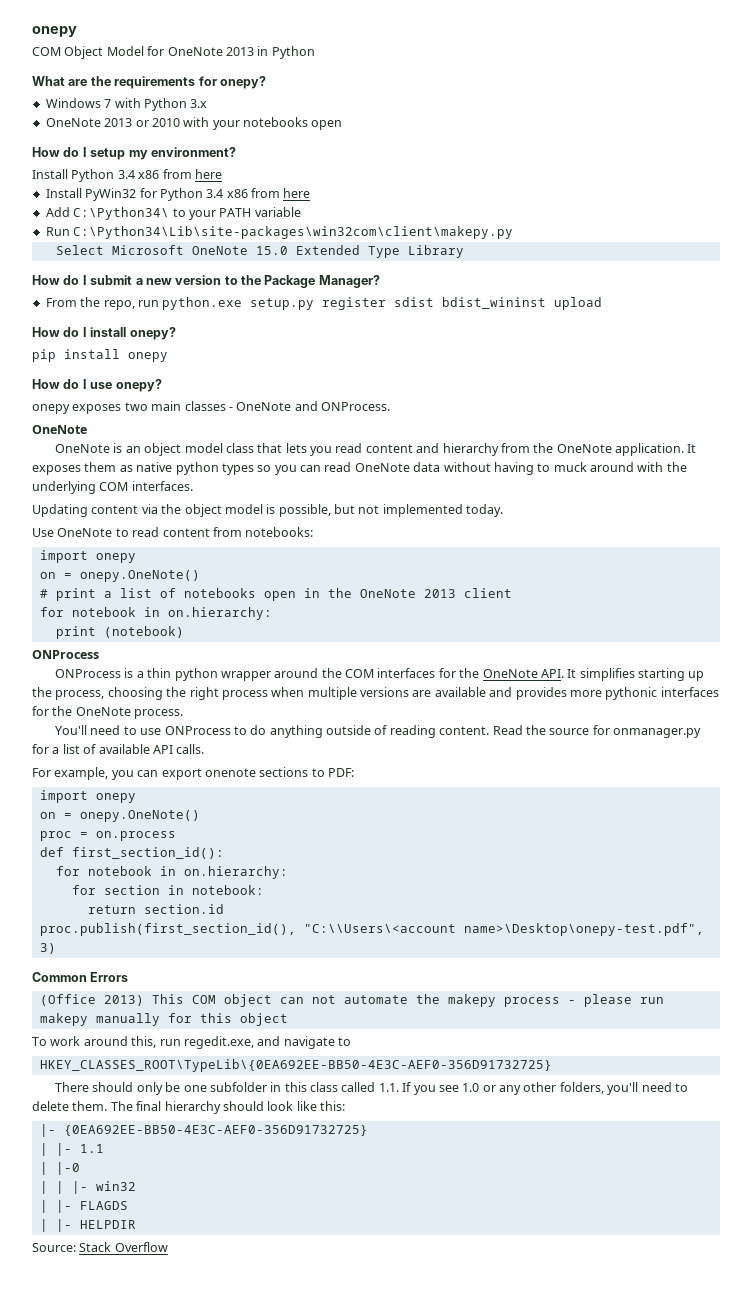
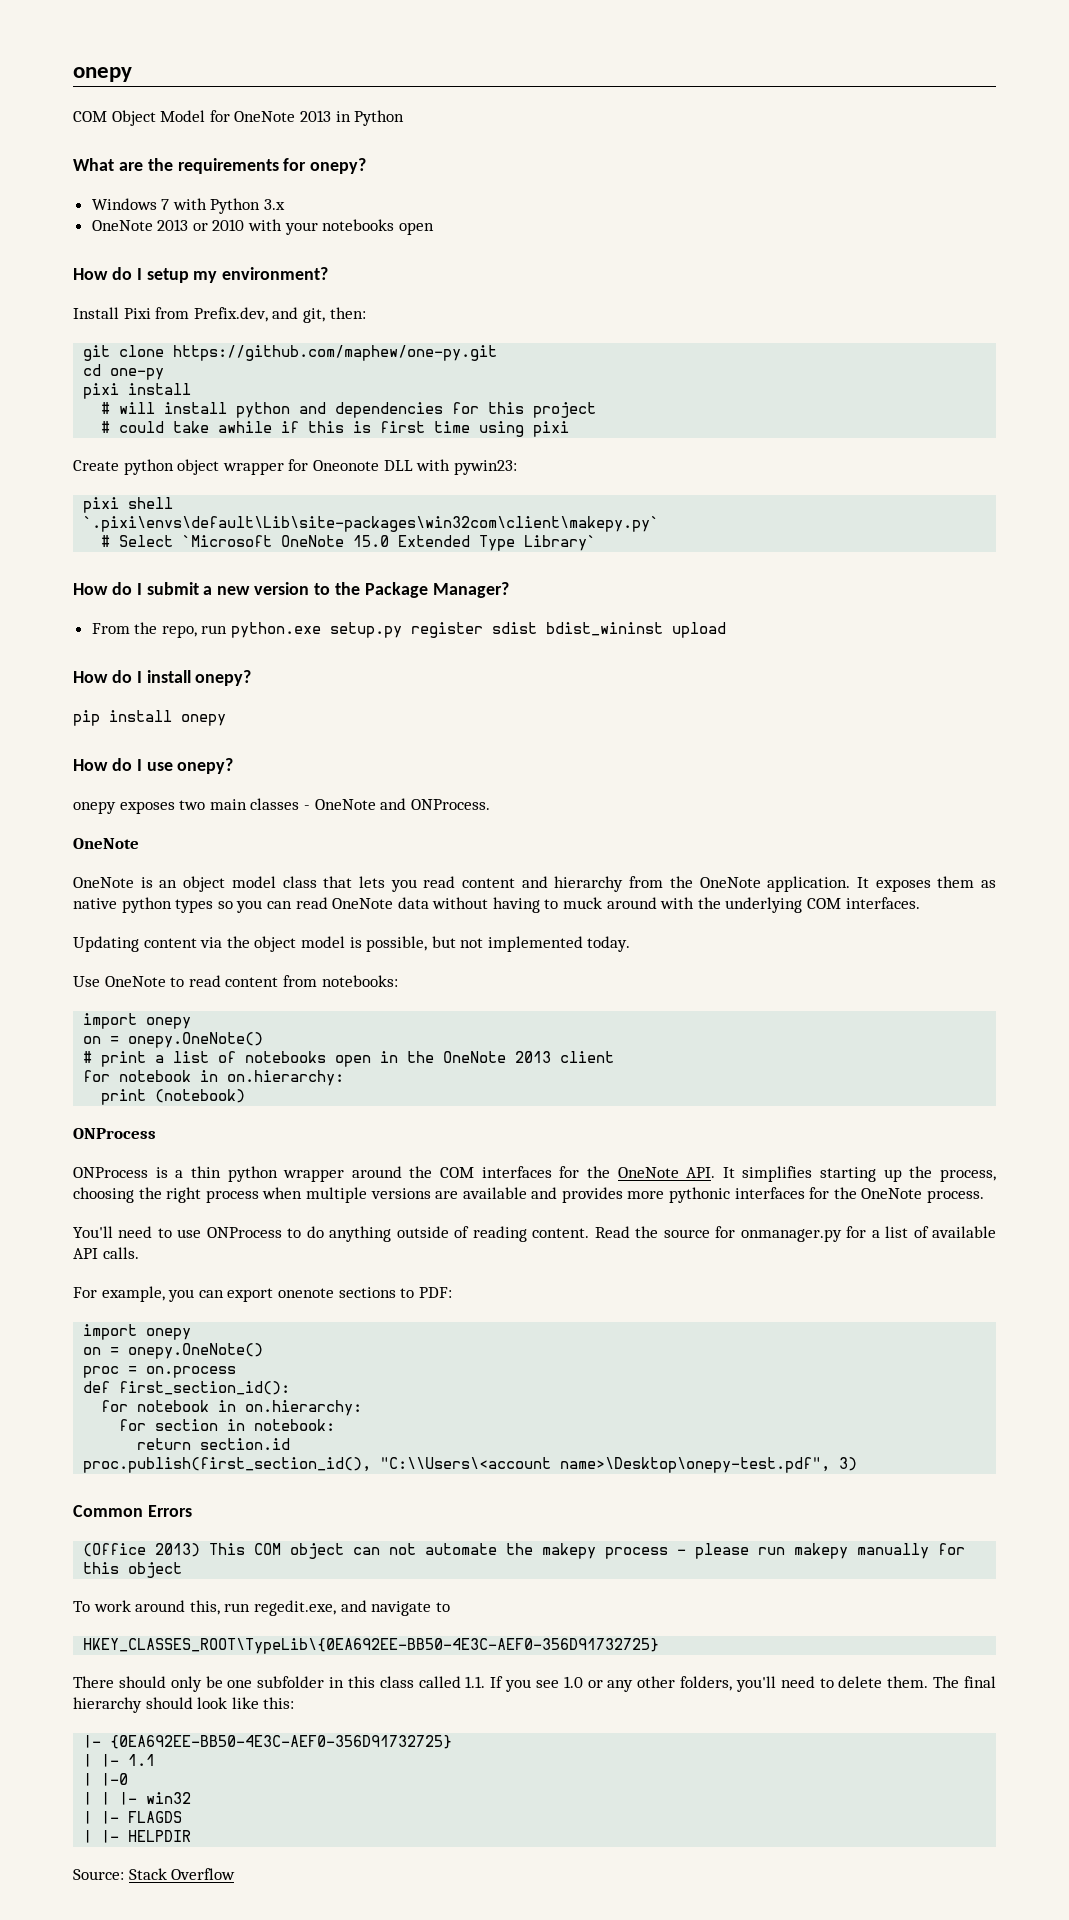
[71,169,222,182] [45,188,311,201] [45,207,301,220] [45,226,514,239] [55,245,184,255] Python 3.4 x86 from here // Install PyWin32 for Python 3.4 x86 from here // Add C:\Python34\ to your PATH variable // Run C:\Python34\Lib\site-packages\win32com\client\makepy.py // Select Microsoft -> [123,307,366,323] [83,345,498,361] [83,364,165,380] [83,383,192,399] [101,402,597,418] [101,421,570,437] [73,459,517,475] [83,497,174,513] [83,516,660,532] [101,535,273,547] Pixi from Prefix.dev, and git, then: // git clone https://github.com/maphew/one-py.git // cd one-py // pixi install // # will install python and dependencies for this project // # could take awhile if this is first time using pixi // Create python object wrapper for Oneonote DLL with pywin23: // pixi shell // `.pixi\envs\default\Lib\site-packages\win32com\client\makepy.py` // # Select `Microsoft
[407,245,464,258] Library -> [524,535,597,551] Library`

